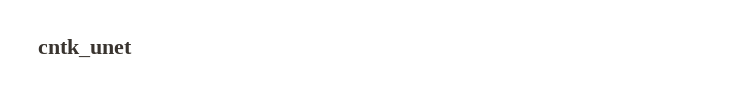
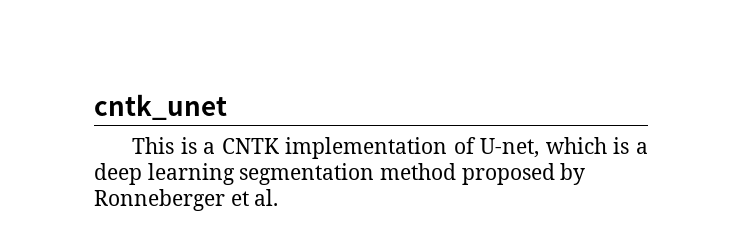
(132, 48) none -> [132,137,648,159] [94,163,586,185] [94,189,279,211] // This is a CNTK implementation of U-net, which is a deep learning segmentation method proposed by Ronneberger et al.

